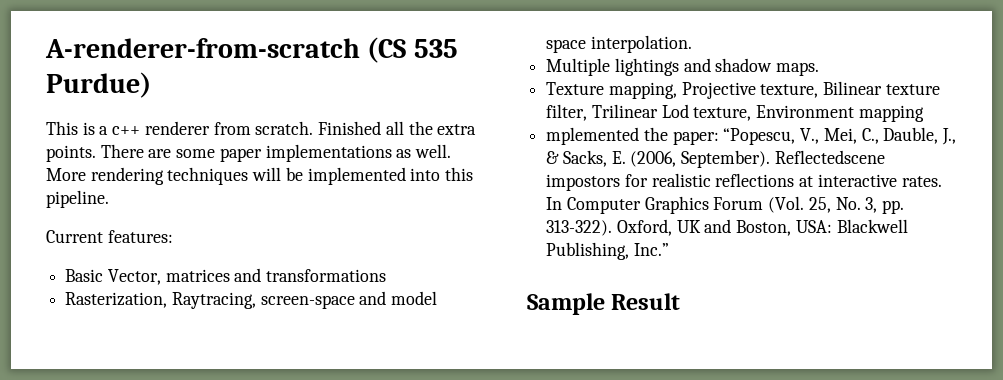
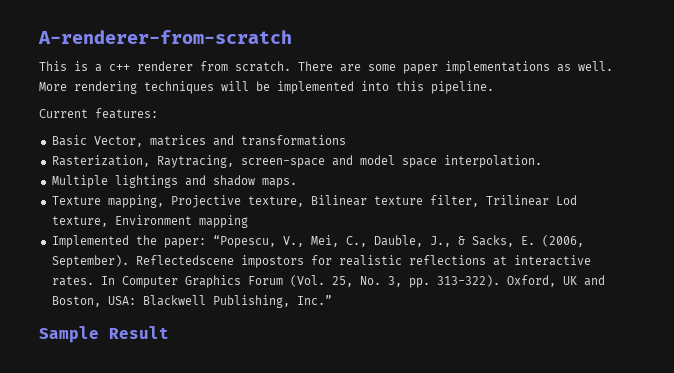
[367,37,458,63] [46,72,151,98] (CS 535 Purdue) -> (292, 37) none
[318,121,477,135] [46,145,96,162] Finished all the extra points. -> (291, 66) none
[546,127,640,145] mplemented -> [51,235,129,248] Implemented

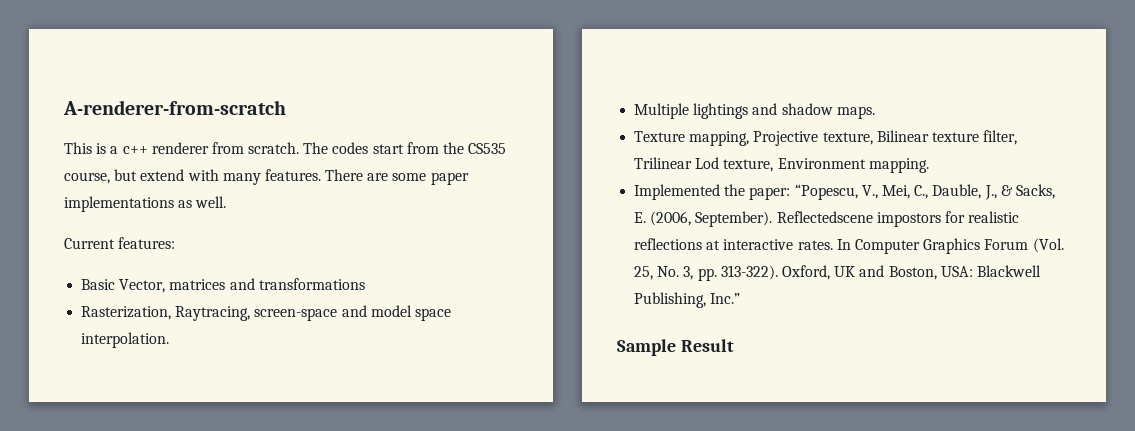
(291, 66) none -> [303,142,507,154] [64,169,321,185] The codes start from the CS535 course, but extend with many features.
[39,81,494,94] More rendering techniques will be implemented into this pipeline. -> (227, 202) none
[198,215,248,228] mapping -> [868,158,929,173] mapping.

